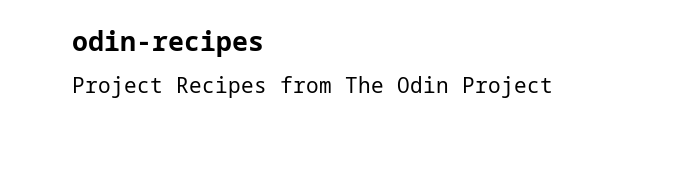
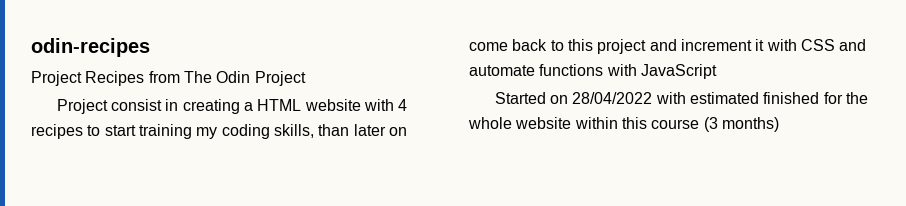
(553, 87) none -> [56,99,408,114] [31,124,407,139] [469,39,867,54] [469,64,717,79] [494,92,869,104] [468,117,779,132] // Project consist in creating a HTML website with 4 recipes to start training my coding skills, than later on come back to this project and increment it with CSS and automate functions with JavaScript // Started on 28/04/2022 with estimated finished for the whole website within this course (3 months)

